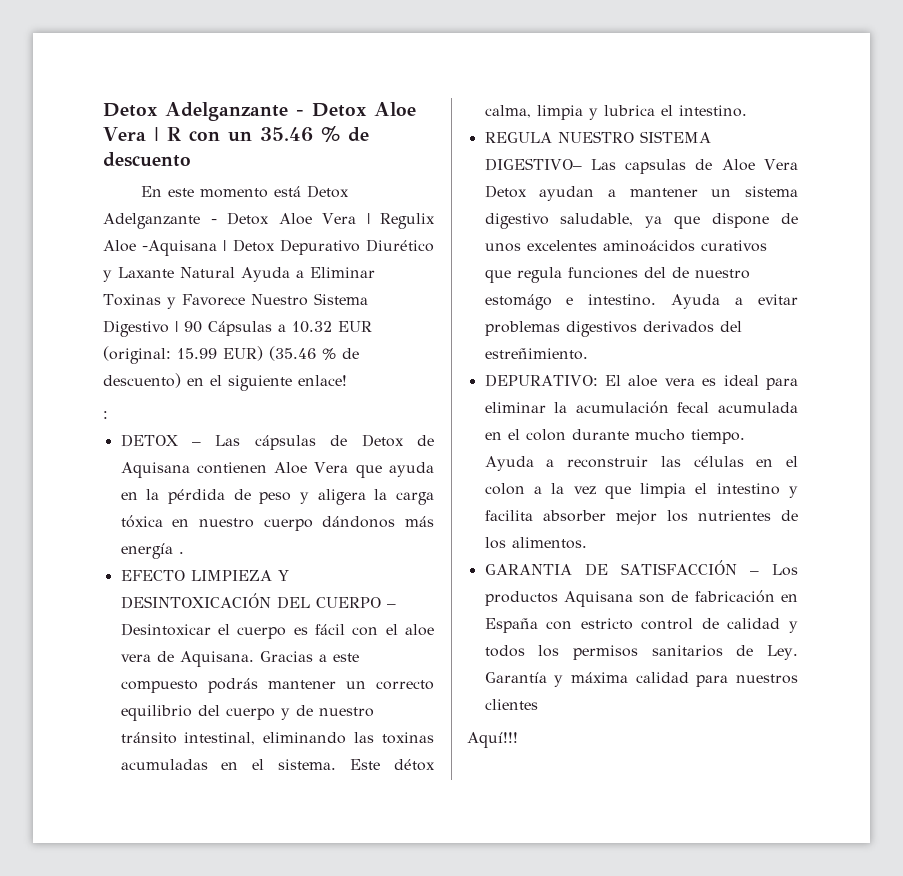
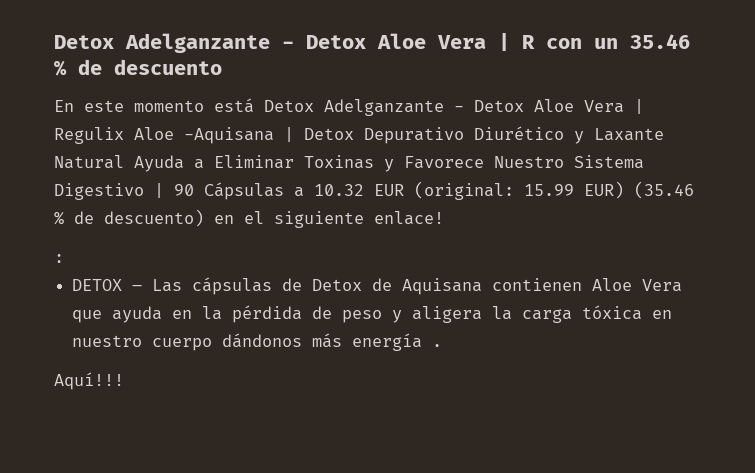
[120,570,289,581] [120,593,396,609] [120,623,434,639] [120,651,359,667] [120,678,434,693] [120,705,374,721] [120,732,434,745] [120,759,435,771] [484,105,747,120] [484,131,711,143] [484,158,799,174] [484,185,798,201] [484,213,798,229] [484,240,767,252] [484,267,750,283] [484,294,798,310] [484,321,742,337] [484,348,588,360] [484,374,798,390] [484,401,798,414] [484,429,745,444] [484,456,798,471] [484,483,798,499] [484,510,798,525] [484,537,587,549] [484,560,798,576] [484,590,798,607] [484,618,798,633] [484,645,799,660] [484,672,798,687] [484,699,538,710] // EFECTO LIMPIEZA Y DESINTOXICACIÓN DEL CUERPO – Desintoxicar el cuerpo es fácil con el aloe vera de Aquisana. Gracias a este compuesto podrás mantener un correcto equilibrio del cuerpo y de nuestro tránsito intestinal, eliminando las toxinas acumuladas en el sistema. Este détox calma, limpia y lubrica el intestino. // REGULA NUESTRO SISTEMA DIGESTIVO– Las capsulas de Aloe Vera Detox ayudan a mantener un sistema digestivo saludable, ya que dispone de unos excelentes aminoácidos curativos que regula funciones del de nuestro estomágo e intestino. Ayuda a evitar problemas digestivos derivados del estreñimiento. // DEPURATIVO: El aloe vera es ideal para eliminar la acumulación fecal acumulada en el colon durante mucho tiempo. Ayuda a reconstruir las células en el colon a la vez que limpia el intestino y facilita absorber mejor los nutrientes de los alimentos. // GARANTIA DE SATISFACCIÓN – Los productos Aquisana son de fabricación en España con estricto control de calidad y todos los permisos sanitarios de Ley. Garantía y máxima calidad para nuestros clientes -> (443, 345) none

